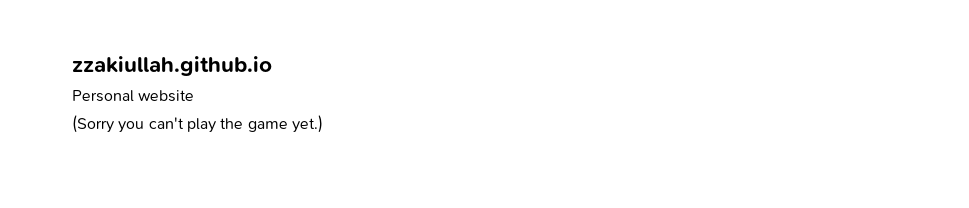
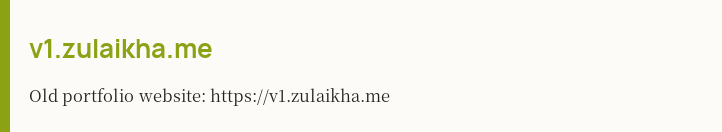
[72,56,272,76] [72,90,195,102] [72,115,323,133] zzakiullah.github.io // Personal website // (Sorry you can't play the game yet.) -> [29,39,213,58] [29,88,391,106] v1.zulaikha.me // Old portfolio website: https://v1.zulaikha.me

